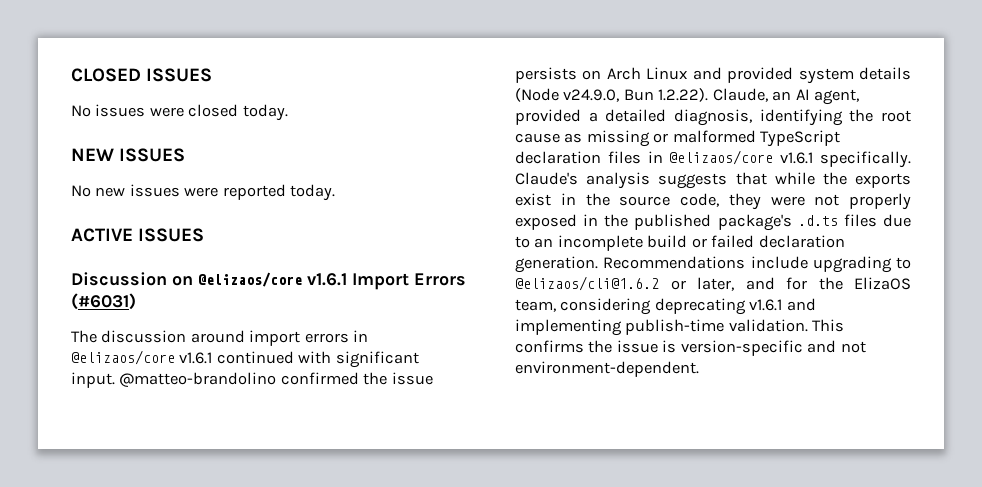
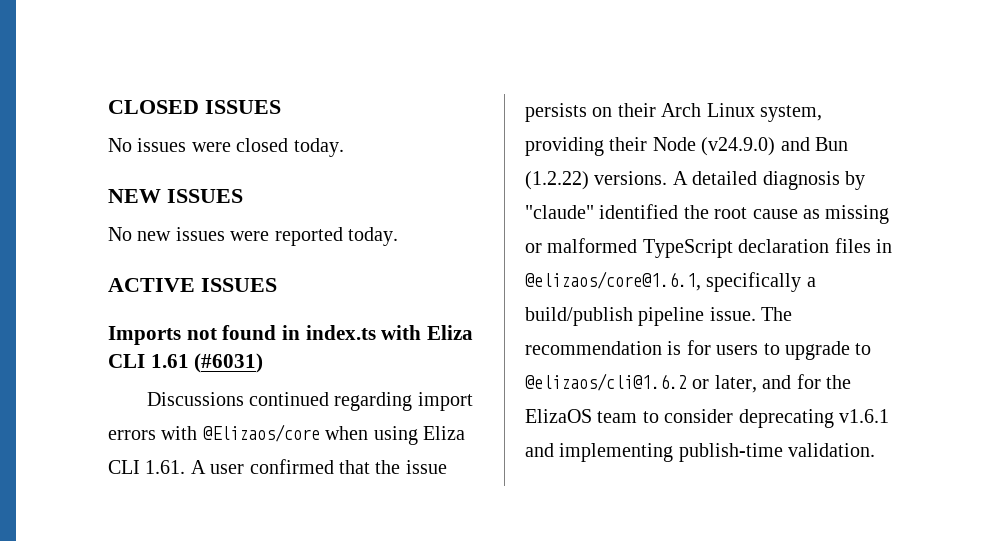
[71,272,466,290] [71,293,136,310] [71,330,369,346] [71,350,419,368] [71,372,359,388] Discussion on @elizaos/core v1.6.1 Import Errors (#6031) // The discussion around import errors in @elizaos/core v1.6.1 continued with significant input. @matteo-brandolino confirmed -> [108,325,474,345] [108,353,264,373] [146,392,473,411] [108,424,465,445] [108,459,370,474] Imports not found in index.ts with Eliza CLI 1.61 (#6031) // Discussions continued regarding import errors with @Elizaos/core when using Eliza CLI 1.61. A user confirmed that
(602, 75) none -> [617,103,656,117] their
[692,67,911,84] [515,88,860,105] [515,109,843,126] and provided system details (Node v24.9.0, Bun 1.2.22). Claude, an AI agent, provided a detailed diagnosis, identifying -> [760,105,822,122] [525,137,848,156] [525,171,865,190] [525,204,679,219] system, providing their Node (v24.9.0) and Bun (1.2.22) versions. A detailed diagnosis by "claude" identified
[669,150,911,168] [515,172,911,189] [515,193,911,210] [515,214,911,231] [515,235,845,251] [515,256,892,273] @elizaos/core v1.6.1 specifically. Claude's analysis suggests that while the exports exist in the source code, they were not properly exposed in the published package's .d.ts files due to an incomplete build or failed declaration generation. Recommendations include upgrading -> [525,271,816,292] [525,307,793,326] [525,340,850,360] @elizaos/core@1.6.1, specifically a build/publish pipeline issue. The recommendation is for users to upgrade
[515,298,652,315] team, considering -> [597,409,734,423] team to consider
[812,319,845,332] [515,340,866,356] [515,361,699,377] This confirms the issue is version-specific and not environment-dependent. -> (876, 450) none

